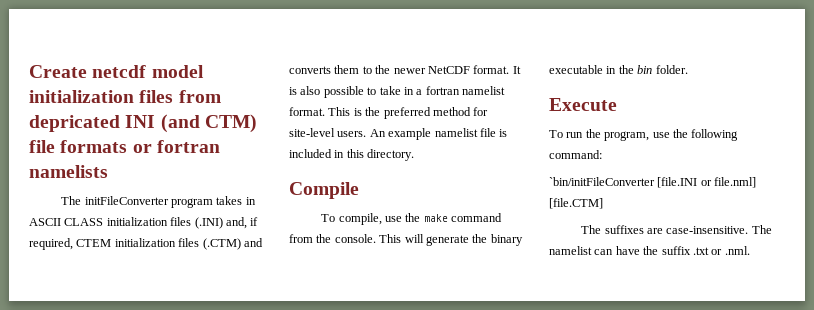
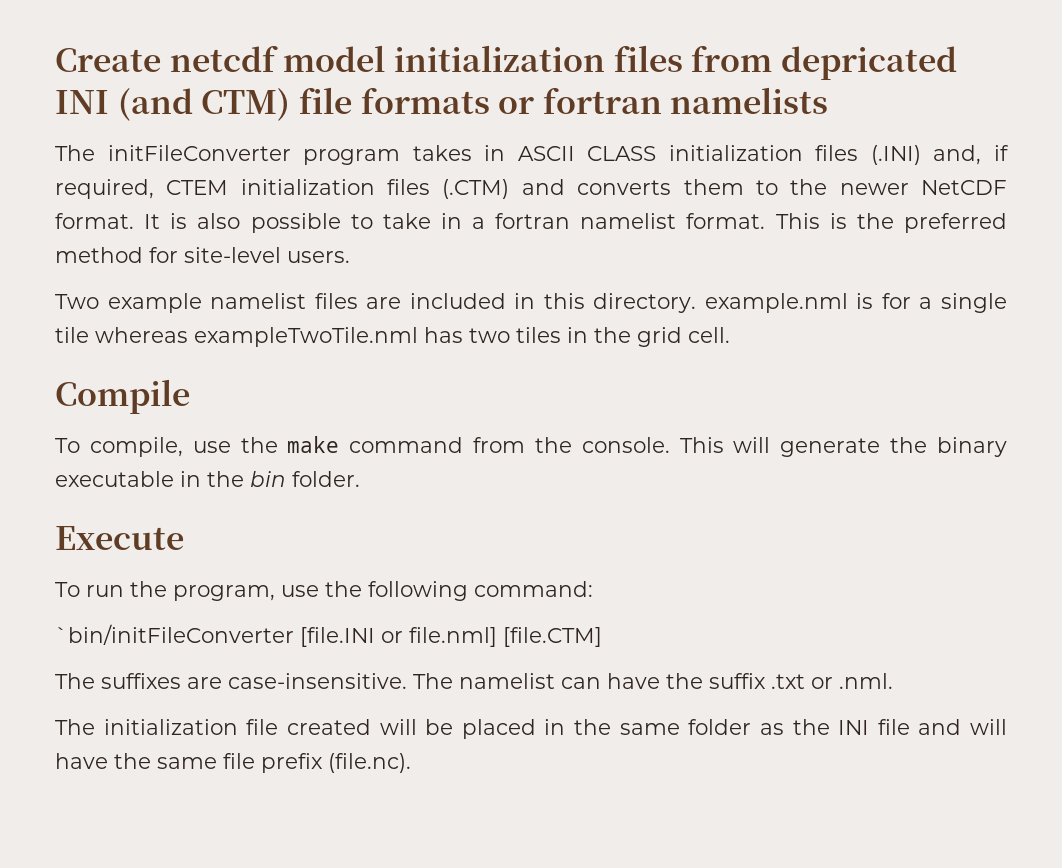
[369,129,386,137] An -> [55,294,99,309] // Two
[479,128,508,137] file is -> [314,293,402,309] files are
(415, 155) none -> [704,293,1008,313] [55,327,730,347] example.nml is for a single tile whereas exampleTwoTile.nml has two tiles in the grid cell.
(750, 250) none -> [55,719,1007,739] [55,753,411,773] // The initialization file created will be placed in the same folder as the INI file and will have the same file prefix (file.nc).

